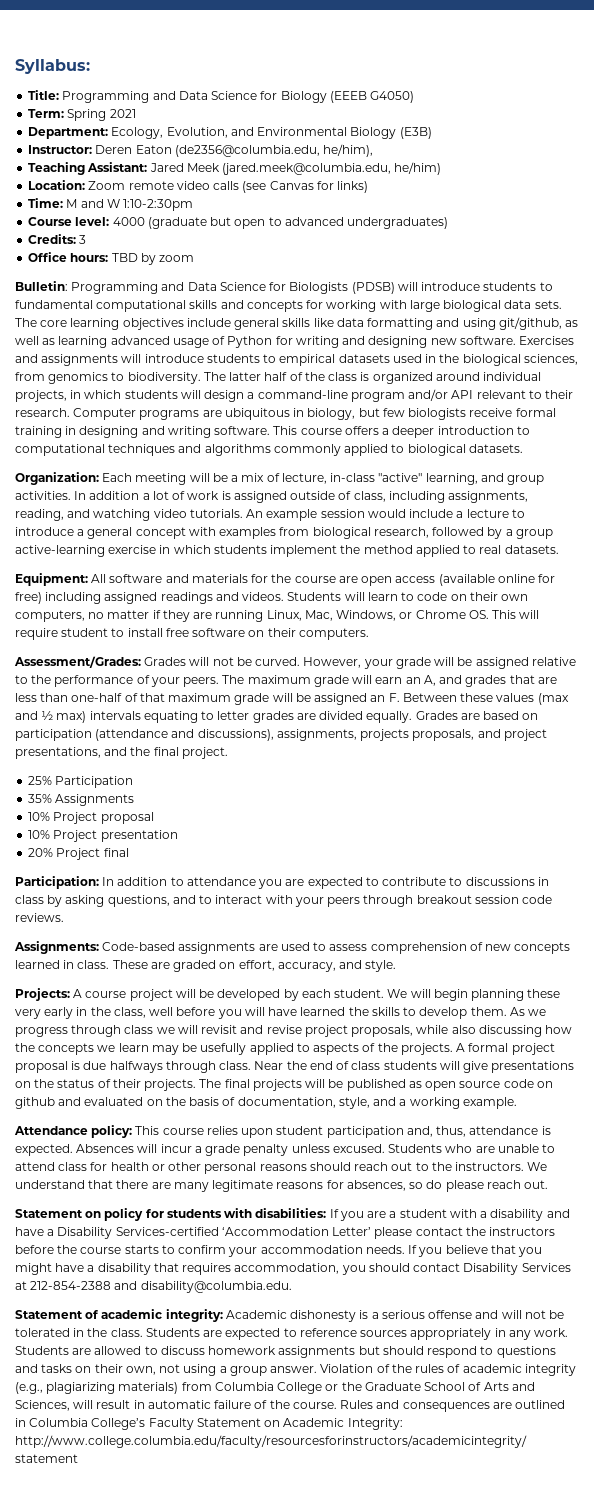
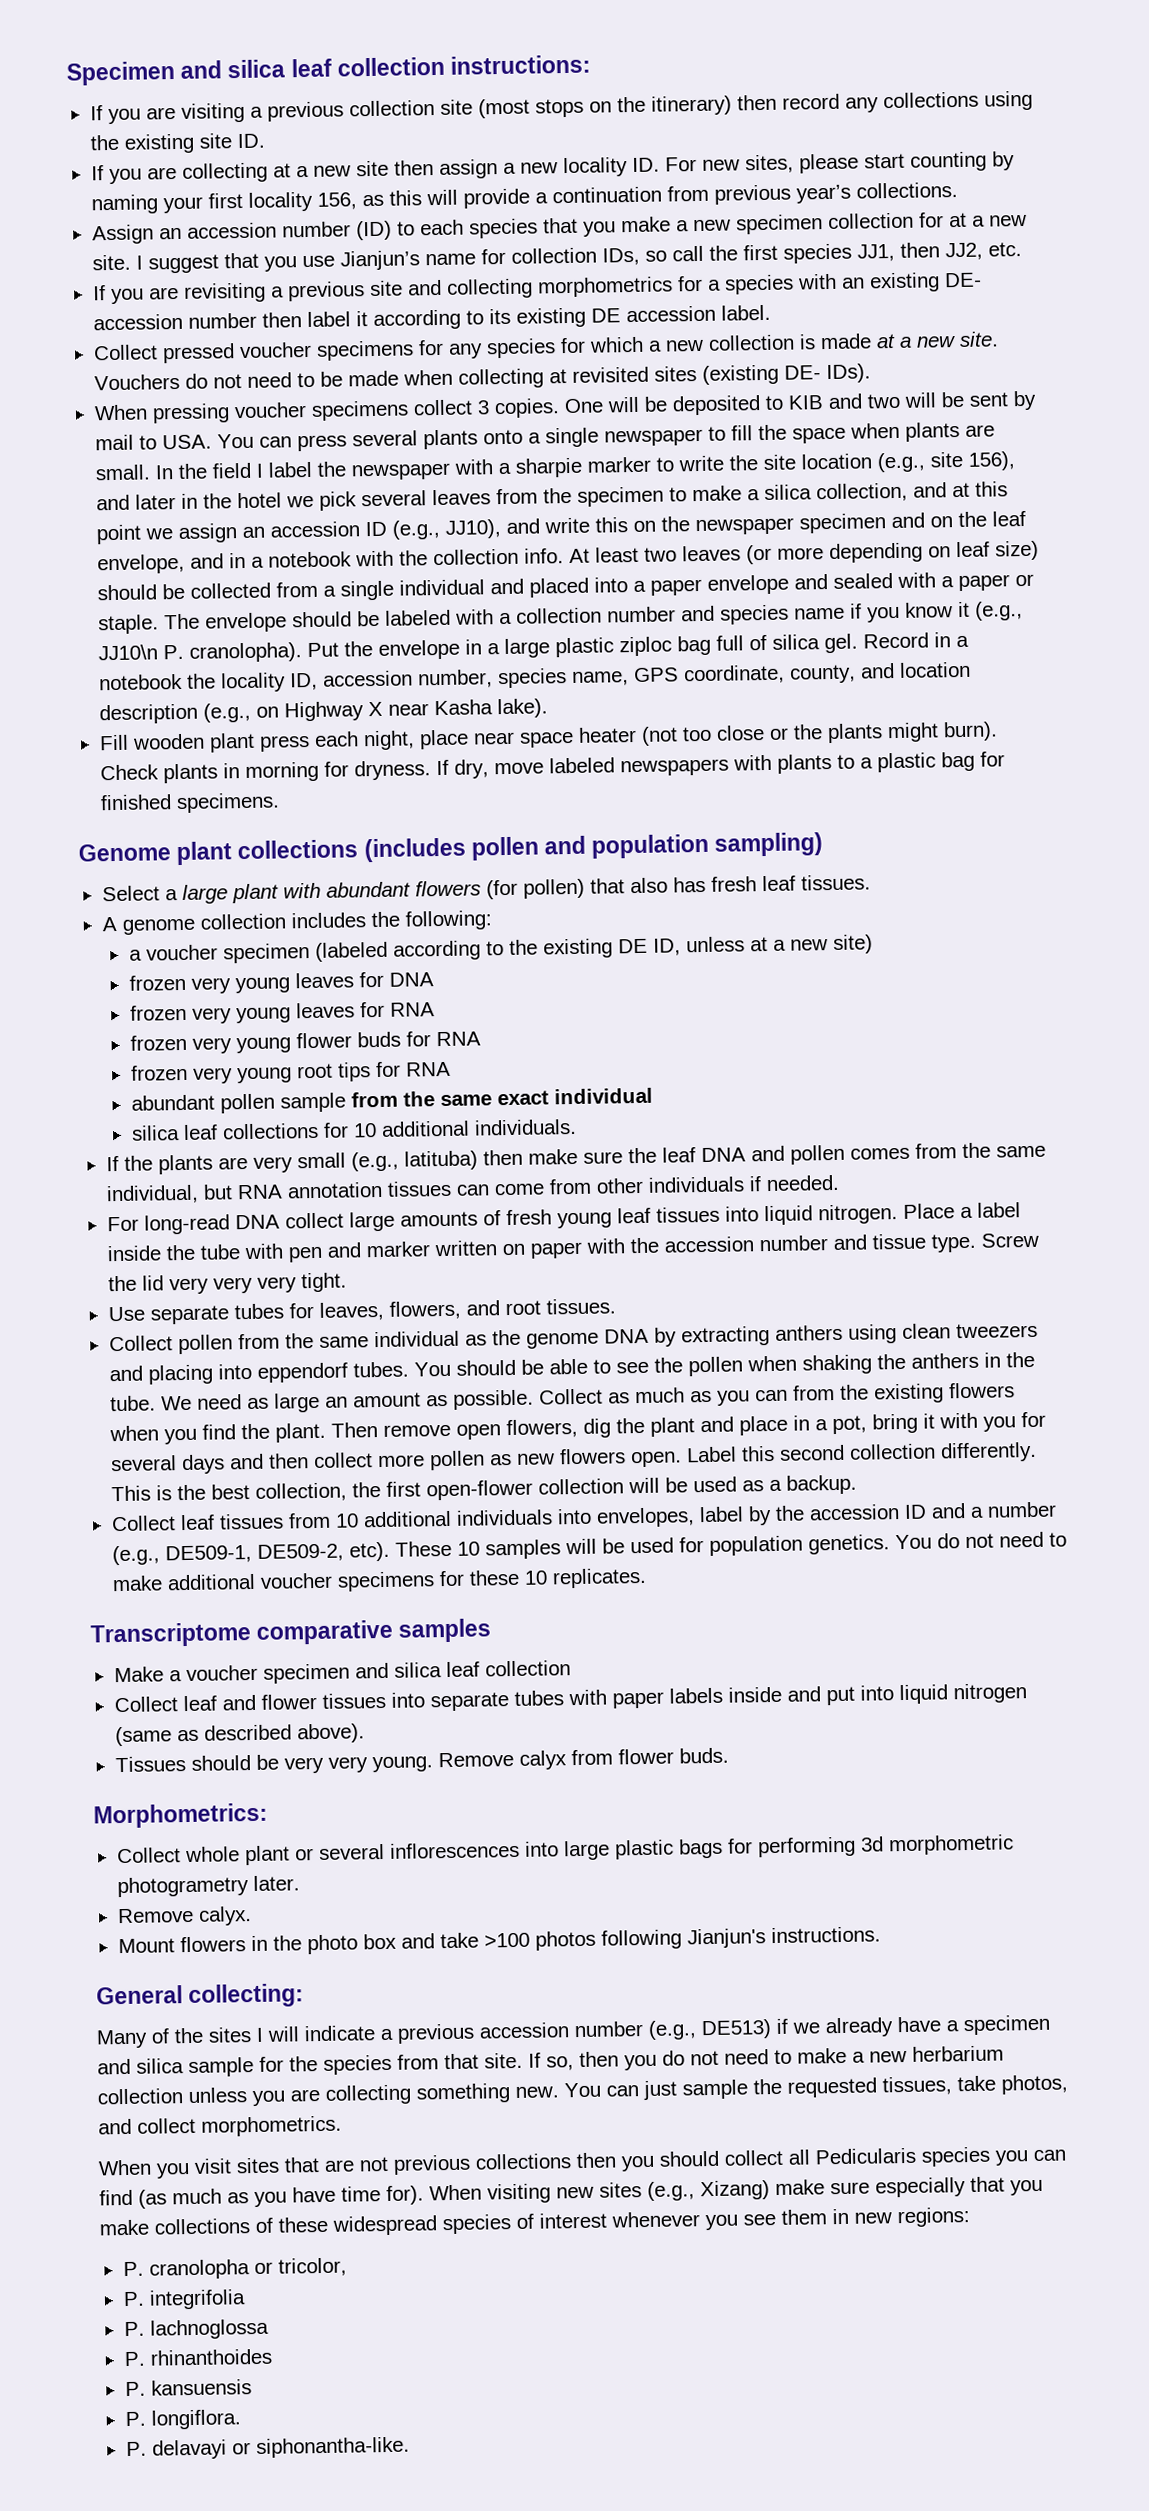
[15,59,90,74] [28,90,415,103] [28,109,136,121] [28,127,432,139] [28,144,374,157] [28,162,442,175] [28,180,369,193] [28,198,194,211] [28,217,449,229] [28,234,87,244] [28,252,195,265] [15,281,553,294] [15,300,562,312] [15,317,579,330] [15,336,575,348] [15,354,578,366] [15,372,542,384] [15,389,574,402] [15,408,556,420] [15,426,530,438] [15,444,523,456] [15,472,545,485] [15,491,529,503] [15,509,525,521] [15,527,553,539] [15,545,559,557] [15,573,556,586] [15,592,529,604] [15,610,540,622] [15,628,369,640] [14,656,576,669] [15,675,557,687] [15,693,569,705] [15,711,539,723] [15,729,547,741] [15,747,228,759] [28,776,134,788] [28,794,135,806] [28,812,154,824] [28,830,178,842] [28,848,129,860] [15,876,549,889] [15,895,553,907] [15,913,64,922] [14,941,571,954] [15,960,397,972] [15,988,561,1001] [15,1007,547,1019] [15,1025,573,1037] [15,1043,555,1055] [15,1061,575,1073] [15,1079,553,1091] [15,1097,517,1109] [14,1125,551,1138] [15,1144,556,1156] [15,1162,548,1174] [15,1180,549,1192] [15,1208,570,1221] [15,1227,556,1239] [15,1245,543,1257] [15,1263,571,1275] [15,1281,292,1293] [15,1309,565,1322] [15,1328,569,1340] [15,1346,556,1358] [15,1364,576,1376] [15,1382,535,1394] [15,1400,566,1412] [15,1418,403,1430] [15,1435,527,1448] [15,1454,78,1463] Syllabus: // Title: Programming and Data Science for Biology (EEEB G4050) // Term: Spring 2021 // Department: Ecology, Evolution, and Environmental Biology (E3B) // Instructor: Deren Eaton (de2356@columbia.edu, he/him), // Teaching Assistant: Jared Meek (jared.meek@columbia.edu, he/him) // Location: Zoom remote video calls (see Canvas for links) // Time: M and W 1:10-2:30pm // Course level: 4000 (graduate but open to advanced undergraduates) // Credits: 3 // Office hours: TBD by zoom // Bulletin: Programming and Data Science for Biologists (PDSB) will introduce students to fundamental computational skills and concepts for working with large biological data sets. The core learning objectives include general skills like data formatting and using git/github, as well as learning advanced usage of Python for writing and designing new software. Exercises and assignments will introduce students to empirical datasets used in the biological sciences, from genomics to biodiversity. The latter half of the class is organized around individual projects, in which students will design a command-line program and/or API relevant to their research. Computer programs are ubiquitous in biology, but few biologists receive formal training in designing and writing software. This course offers a deeper introduction to computational techniques and algorithms commonly applied to biological datasets. // Organization: Each meeting will be a mix of lecture, in-class "active" learning, and group activities. In addition a lot of work is assigned outside of class, including assignments, reading, and watching video tutorials. An example session would include a lecture to introduce a general concept with examples from biological research, followed by a group active-learning exercise in which students implement the method applied to real datasets. // Equipment: All software and materials for the course are open access (available online for free) including assigned readings and videos. Students will learn to code on their own computers, no matter if they are running Linux, Mac, Windows, or Chrome OS. This will require student to install free software on their computers. // Assessment/Grades: Grades will not be curved. However, your grade will be assigned relative to the performance of your peers. The maximum grade will earn an A, and grades that are less than one-half of that maximum grade will be assigned an F. Between these values (max and ½ max) intervals equating to letter grades are divided equally. Grades are based on participation (attendance and discussions), assignments, projects proposals, and project presentations, and the final project. // 25% Participation // 35% Assignments // 10% Project proposal // 10% Project presentation // 20% Project final // Participation: In addition to attendance you are expected to contribute to discussions in class by asking questions, and to interact with your peers through breakout session code reviews. // Assignments: Code-based assignments are used to assess comprehension of new concepts learned in class. These are graded on effort, accuracy, and style. // Projects: A course project will be developed by each student. We will begin planning these very early in the class, well before you will have learned the skills to develop them. As we progress through class we will revisit and revise project proposals, while also discussing how the concepts we learn may be usefully applied to aspects of the projects. A formal project proposal is due halfways through class. Near the end of class students will give presentations on the status of their projects. The final projects will be published as open source code on github and evaluated on the basis of documentation, style, and a working example. // Attendance policy: This course relies upon student participation and, thus, attendance is expected. Absences will incur a grade penalty unless excused. Students who are unable to attend class for health or other personal reasons should reach out to the instructors. We understand that there are many legitimate reasons for absences, so do please reach out. // Statement on policy for students with disabilities: If you are a student with a disability and have a Disability Services-certified ‘Accommodation Letter’ please contact the instructors before the course starts to confirm your accommodation needs. If you believe that you might have a disability that requires accommodation, you should contact Disability Services at 212-854-2388 and disability@columbia.edu. // Statement of academic integrity: Academic dishonesty is a serious offense and will not be tolerated in the class. Students are expected to reference sources appropriately in any work. Students are allowed to discuss homework assignments but should respond to questions and tasks on their own, not using a group answer. Violation of the rules of academic integrity (e.g., plagiarizing materials) from Columbia College or the Graduate School of Arts and Sciences, will result in automatic failure of the course. Rules and consequences are outlined in Columbia College’s Faculty Statement on Academic Integrity: http://www.college.columbia.edu/faculty/resourcesforinstructors/academicintegrity/ statement -> [66,54,592,86] [89,90,1033,125] [89,133,265,154] [90,151,1015,185] [90,181,958,215] [91,212,1027,245] [91,242,1022,274] [92,272,982,305] [92,304,771,331] [92,331,999,364] [93,363,871,391] [93,390,1037,424] [94,421,995,452] [94,451,1015,481] [95,481,1008,511] [95,510,1026,545] [96,540,1039,575] [96,572,1034,601] [97,601,1023,635] [97,632,969,663] [98,661,971,693] [98,698,548,725] [98,721,998,753] [99,751,1005,784] [99,792,280,814] [78,832,824,866] [101,874,871,904] [101,910,492,935] [128,934,873,964] [128,971,434,994] [129,1001,435,1024] [129,1031,481,1054] [130,1061,451,1084] [130,1087,653,1114] [130,1118,577,1141] [105,1142,1046,1175] [105,1174,840,1205] [106,1202,1021,1235] [106,1232,1039,1263] [107,1272,347,1295] [107,1298,616,1325] [108,1322,1038,1355] [108,1351,1035,1385] [109,1382,1015,1413] [108,1411,1046,1445] [110,1441,1037,1475] [110,1474,857,1502] [110,1501,1057,1532] [111,1531,1067,1566] [111,1567,647,1592] [90,1618,492,1648] [113,1660,571,1684] [113,1683,1027,1713] [114,1723,365,1747] [114,1747,729,1774] [93,1802,268,1829] [116,1834,1014,1866] [116,1875,300,1898] [116,1906,252,1926] [117,1926,881,1955] [96,1983,305,2009] [96,2014,1051,2049] [97,2045,1004,2078] [97,2074,1068,2107] [98,2115,342,2137] [98,2146,1066,2179] [99,2176,1043,2209] [99,2207,970,2236] [122,2257,347,2280] [122,2289,246,2310] [123,2318,269,2340] [123,2348,272,2367] [124,2379,252,2397] [124,2409,241,2430] [125,2436,410,2460] Specimen and silica leaf collection instructions: // If you are visiting a previous collection site (most stops on the itinerary) then record any collections using the existing site ID. // If you are collecting at a new site then assign a new locality ID. For new sites, please start counting by naming your first locality 156, as this will provide a continuation from previous year’s collections. // Assign an accession number (ID) to each species that you make a new specimen collection for at a new site. I suggest that you use Jianjun’s name for collection IDs, so call the first species JJ1, then JJ2, etc. // If you are revisiting a previous site and collecting morphometrics for a species with an existing DE- accession number then label it according to its existing DE accession label. // Collect pressed voucher specimens for any species for which a new collection is made at a new site. Vouchers do not need to be made when collecting at revisited sites (existing DE- IDs). // When pressing voucher specimens collect 3 copies. One will be deposited to KIB and two will be sent by mail to USA. You can press several plants onto a single newspaper to fill the space when plants are small. In the field I label the newspaper with a sharpie marker to write the site location (e.g., site 156), and later in the hotel we pick several leaves from the specimen to make a silica collection, and at this point we assign an accession ID (e.g., JJ10), and write this on the newspaper specimen and on the leaf envelope, and in a notebook with the collection info. At least two leaves (or more depending on leaf size) should be collected from a single individual and placed into a paper envelope and sealed with a paper or staple. The envelope should be labeled with a collection number and species name if you know it (e.g., JJ10\n P. cranolopha). Put the envelope in a large plastic ziploc bag full of silica gel. Record in a notebook the locality ID, accession number, species name, GPS coordinate, county, and location description (e.g., on Highway X near Kasha lake). // Fill wooden plant press each night, place near space heater (not too close or the plants might burn). Check plants in morning for dryness. If dry, move labeled newspapers with plants to a plastic bag for finished specimens. // Genome plant collections (includes pollen and population sampling) // Select a large plant with abundant flowers (for pollen) that also has fresh leaf tissues. // A genome collection includes the following: // a voucher specimen (labeled according to the existing DE ID, unless at a new site) // frozen very young leaves for DNA // frozen very young leaves for RNA // frozen very young flower buds for RNA // frozen very young root tips for RNA // abundant pollen sample from the same exact individual // silica leaf collections for 10 additional individuals. // If the plants are very small (e.g., latituba) then make sure the leaf DNA and pollen comes from the same individual, but RNA annotation tissues can come from other individuals if needed. // For long-read DNA collect large amounts of fresh young leaf tissues into liquid nitrogen. Place a label inside the tube with pen and marker written on paper with the accession number and tissue type. Screw the lid very very very tight. // Use separate tubes for leaves, flowers, and root tissues. // Collect pollen from the same individual as the genome DNA by extracting anthers using clean tweezers and placing into eppendorf tubes. You should be able to see the pollen when shaking the anthers in the tube. We need as large an amount as possible. Collect as much as you can from the existing flowers when you find the plant. Then remove open flowers, dig the plant and place in a pot, bring it with you for several days and then collect more pollen as new flowers open. Label this second collection differently. This is the best collection, the first open-flower collection will be used as a backup. // Collect leaf tissues from 10 additional individuals into envelopes, label by the accession ID and a number (e.g., DE509-1, DE509-2, etc). These 10 samples will be used for population genetics. You do not need to make additional voucher specimens for these 10 replicates. // Transcriptome comparative samples // Make a voucher specimen and silica leaf collection // Collect leaf and flower tissues into separate tubes with paper labels inside and put into liquid nitrogen (same as described above). // Tissues should be very very young. Remove calyx from flower buds. // Morphometrics: // Collect whole plant or several inflorescences into large plastic bags for performing 3d morphometric photogrametry later. // Remove calyx. // Mount flowers in the photo box and take >100 photos following Jianjun's instructions. // General collecting: // Many of the sites I will indicate a previous accession number (e.g., DE513) if we already have a specimen and silica sample for the species from that site. If so, then you do not need to make a new herbarium collection unless you are collecting something new. You can just sample the requested tissues, take photos, and collect morphometrics. // When you visit sites that are not previous collections then you should collect all Pedicularis species you can find (as much as you have time for). When visiting new sites (e.g., Xizang) make sure especially that you make collections of these widespread species of interest whenever you see them in new regions: // P. cranolopha or tricolor, // P. integrifolia // P. lachnoglossa // P. rhinanthoides // P. kansuensis // P. longiflora. // P. delavayi or siphonantha-like.

